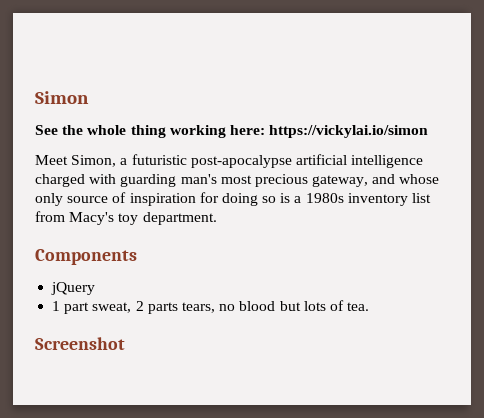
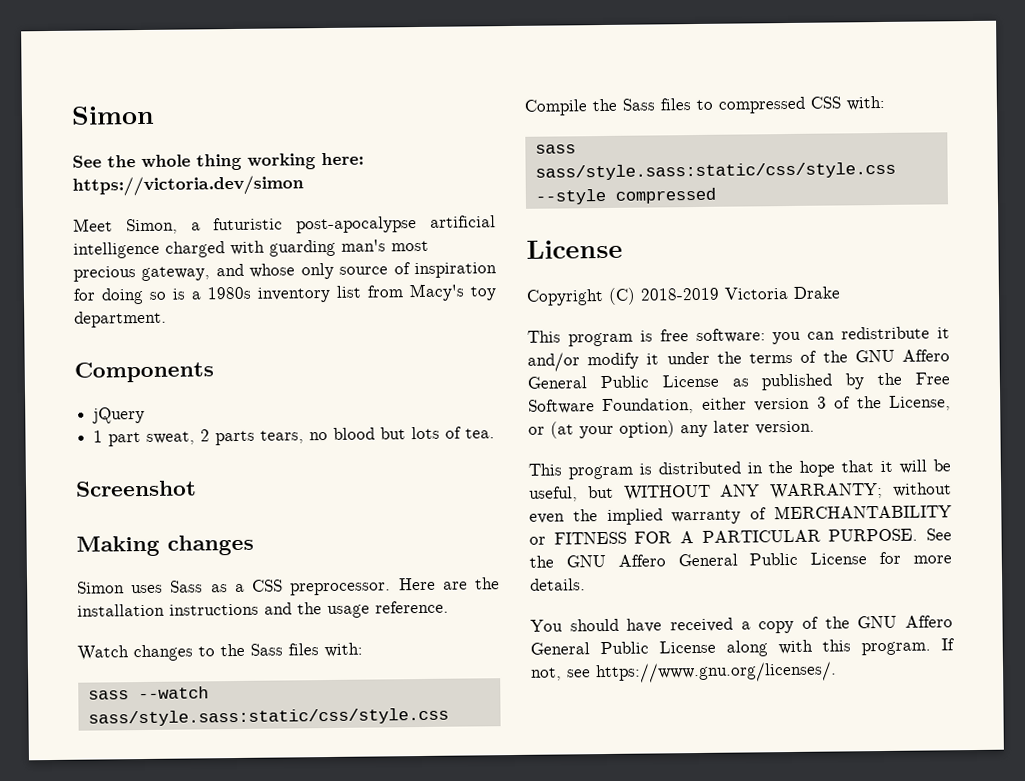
[269,125,429,138] https://vickylai.io/simon -> [72,175,304,197] https://victoria.dev/simon
(125, 343) none -> [76,534,254,557] [77,577,501,596] [77,600,449,619] [77,642,363,662] [87,686,209,700] [87,707,449,727] [524,95,885,116] [534,144,576,154] [534,161,896,181] [534,187,716,205] [526,239,623,259] [526,286,841,306] [527,326,950,347] [527,349,950,372] [527,372,950,391] [528,395,951,415] [528,420,815,439] [528,459,951,480] [529,482,952,502] [529,504,952,525] [529,528,952,545] [529,551,952,568] [530,578,586,591] [530,615,953,634] [530,638,955,657] [531,661,837,684] // Making changes // Simon uses Sass as a CSS preprocessor. Here are the installation instructions and the usage reference. // Watch changes to the Sass files with: // sass --watch sass/style.sass:static/css/style.css // Compile the Sass files to compressed CSS with: // sass sass/style.sass:static/css/style.css --style compressed // License // Copyright (C) 2018-2019 Victoria Drake // This program is free software: you can redistribute it and/or modify it under the terms of the GNU Affero General Public License as published by the Free Software Foundation, either version 3 of the License, or (at your option) any later version. // This program is distributed in the hope that it will be useful, but WITHOUT ANY WARRANTY; without even the implied warranty of MERCHANTABILITY or FITNESS FOR A PARTICULAR PURPOSE. See the GNU Affero General Public License for more details. // You should have received a copy of the GNU Affero General Public License along with this program. If not, see https://www.gnu.org/licenses/.

